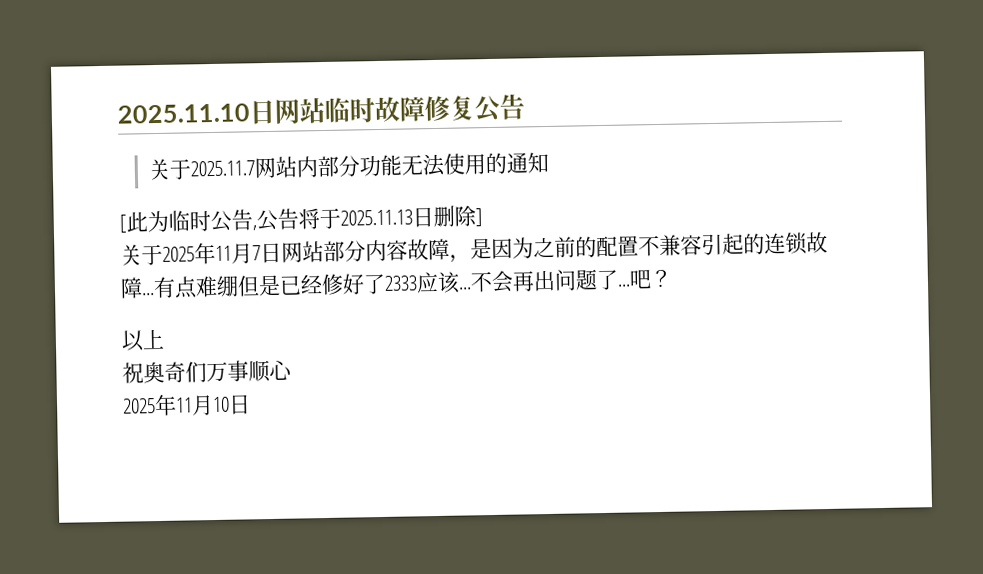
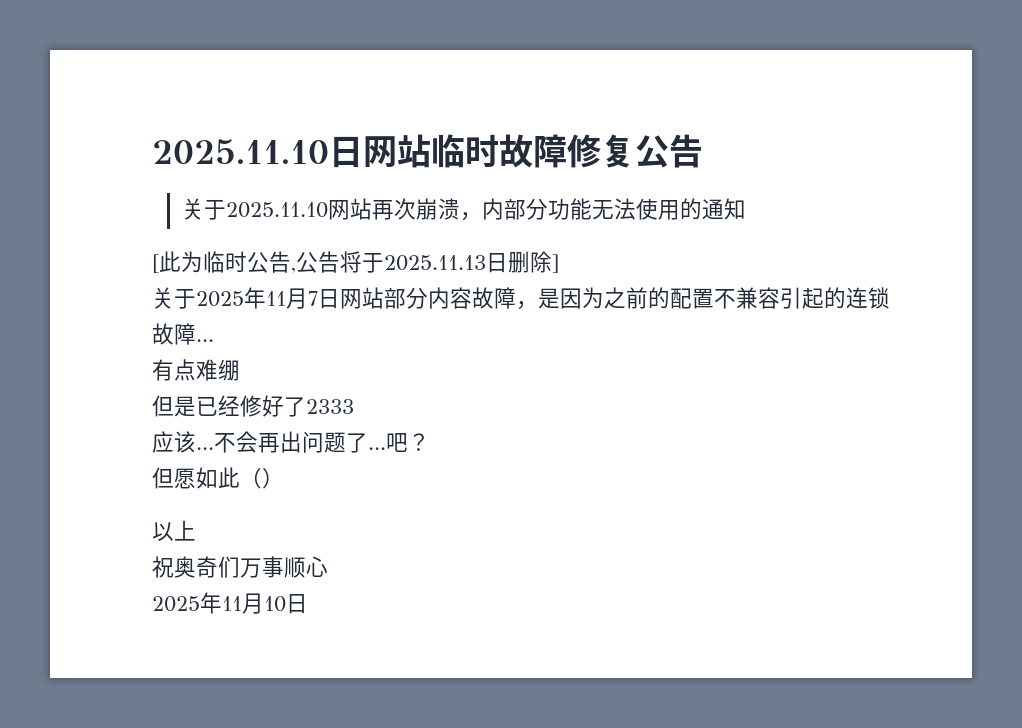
[190,156,298,179] 2025.11.7网站 -> [225,198,482,221] 2025.11.10网站再次崩溃，
(155, 294) none -> (214, 340) //
(239, 286) none -> (240, 370) //
(418, 283) none -> (354, 406) //
(673, 278) none -> [152,467,284,489] // 但愿如此（）

